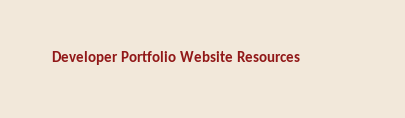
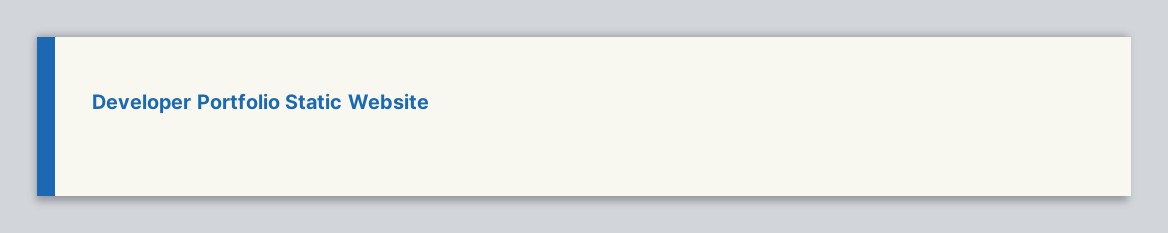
[180,51,301,62] Website Resources -> [285,93,429,110] Static Website

